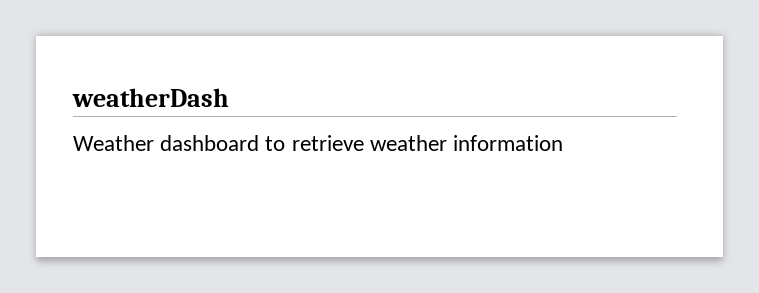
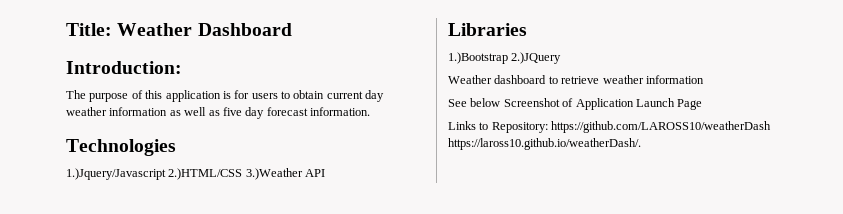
[72,88,229,107] weatherDash -> [66,23,292,36] [66,61,182,74] [66,90,385,102] [66,107,370,119] [66,139,176,156] [66,168,326,180] [448,23,527,36] [448,52,562,64] Title: Weather Dashboard // Introduction: // The purpose of this application is for users to obtain current day weather information as well as five day forecast information. // Technologies // 1.)Jquery/Javascript 2.)HTML/CSS 3.)Weather API // Libraries // 1.)Bootstrap 2.)JQuery
(564, 143) none -> [448,98,703,110] [448,121,772,133] [448,138,641,150] // See below Screenshot of Application Launch Page // Links to Repository: https://github.com/LAROSS10/weatherDash https://laross10.github.io/weatherDash/.

